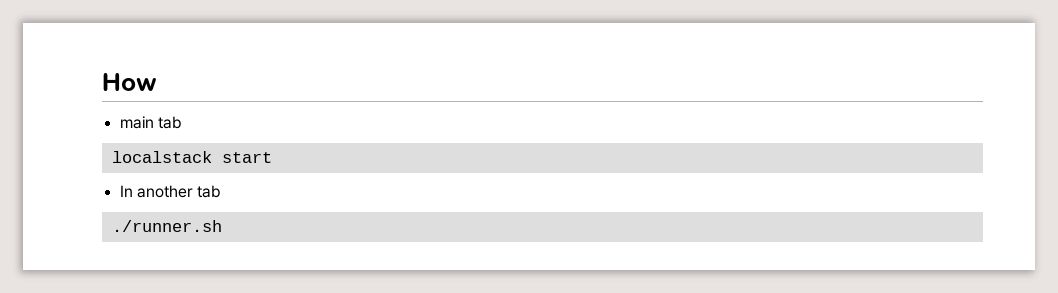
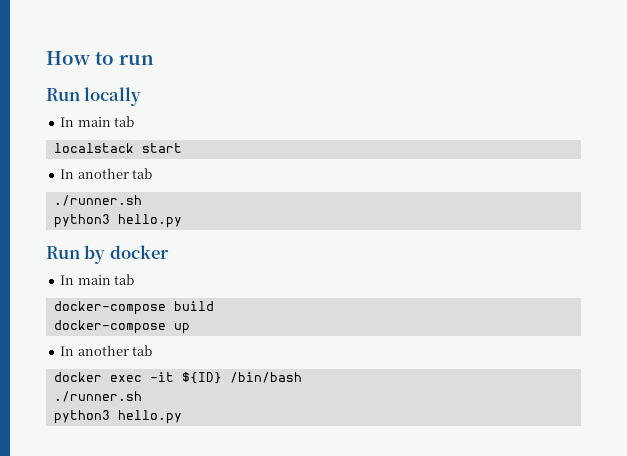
(157, 82) // -> [95,52,154,65] [46,87,142,106] [60,117,75,127] to run // Run locally // In
(222, 226) none -> [53,214,182,228] [46,245,169,264] [60,274,135,285] [53,301,214,315] [53,320,190,334] [60,345,153,356] [53,372,302,384] [53,391,142,402] [53,410,182,424] // python3 hello.py // Run by docker // In main tab // docker-compose build // docker-compose up // In another tab // docker exec -it ${ID} /bin/bash // ./runner.sh // python3 hello.py

